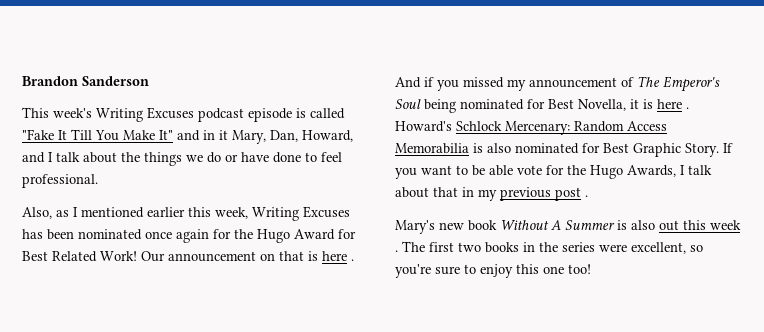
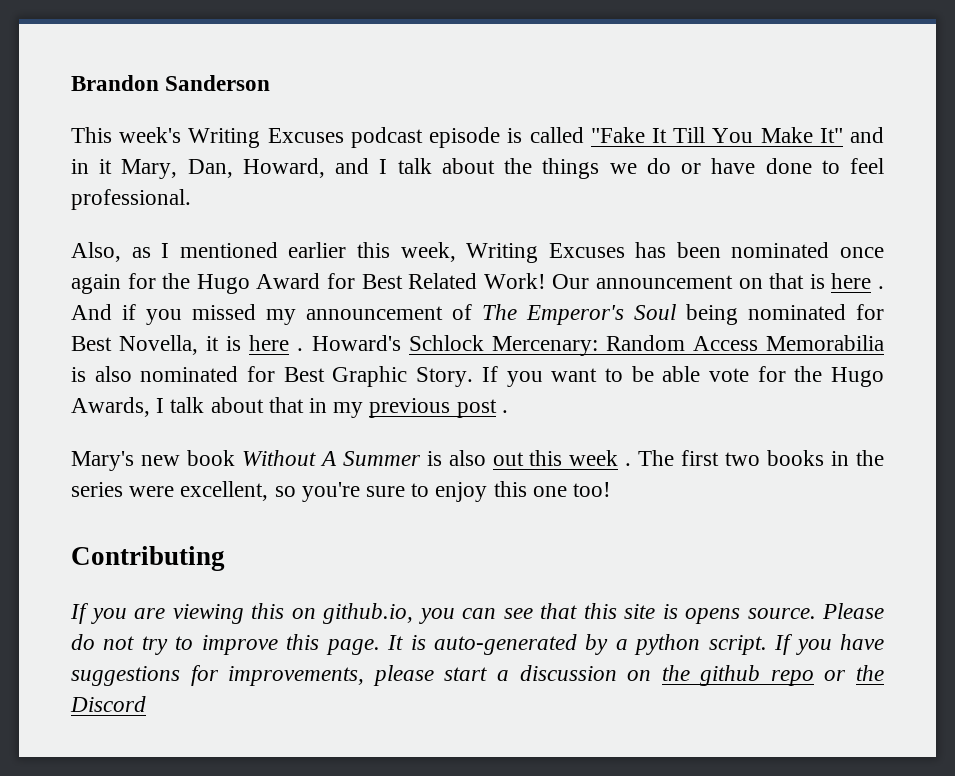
(591, 269) none -> [71,546,225,571] [70,603,884,624] [71,634,884,655] [71,665,885,686] [70,696,146,712] // Contributing // If you are viewing this on github.io, you can see that this site is opens source. Please do not try to improve this page. It is auto-generated by a python script. If you have suggestions for improvements, please start a discussion on the github repo or the Discord

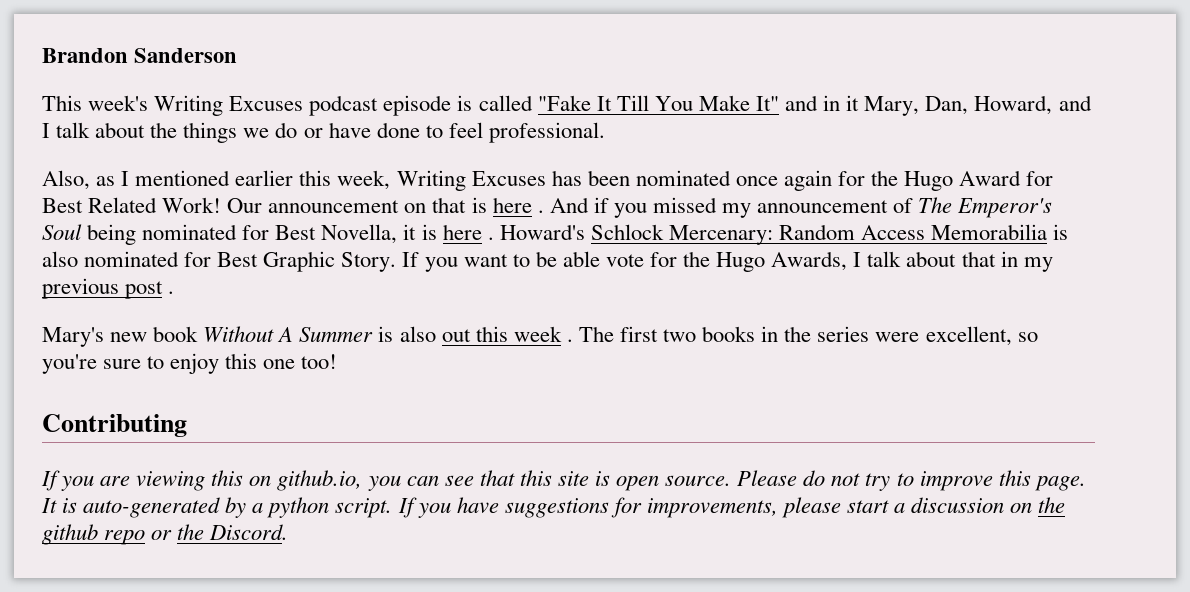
[685,608,740,624] opens -> [616,475,660,491] open
[70,696,146,712] Discord -> [209,524,289,540] Discord.

